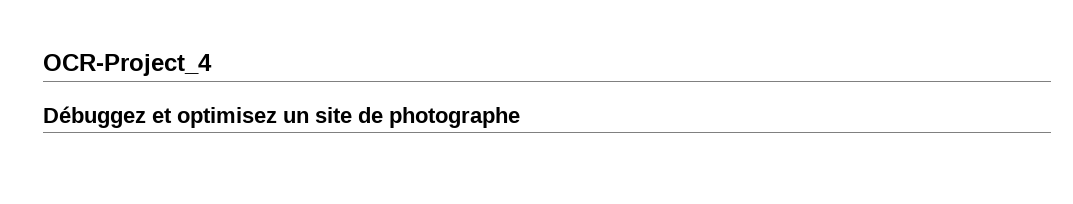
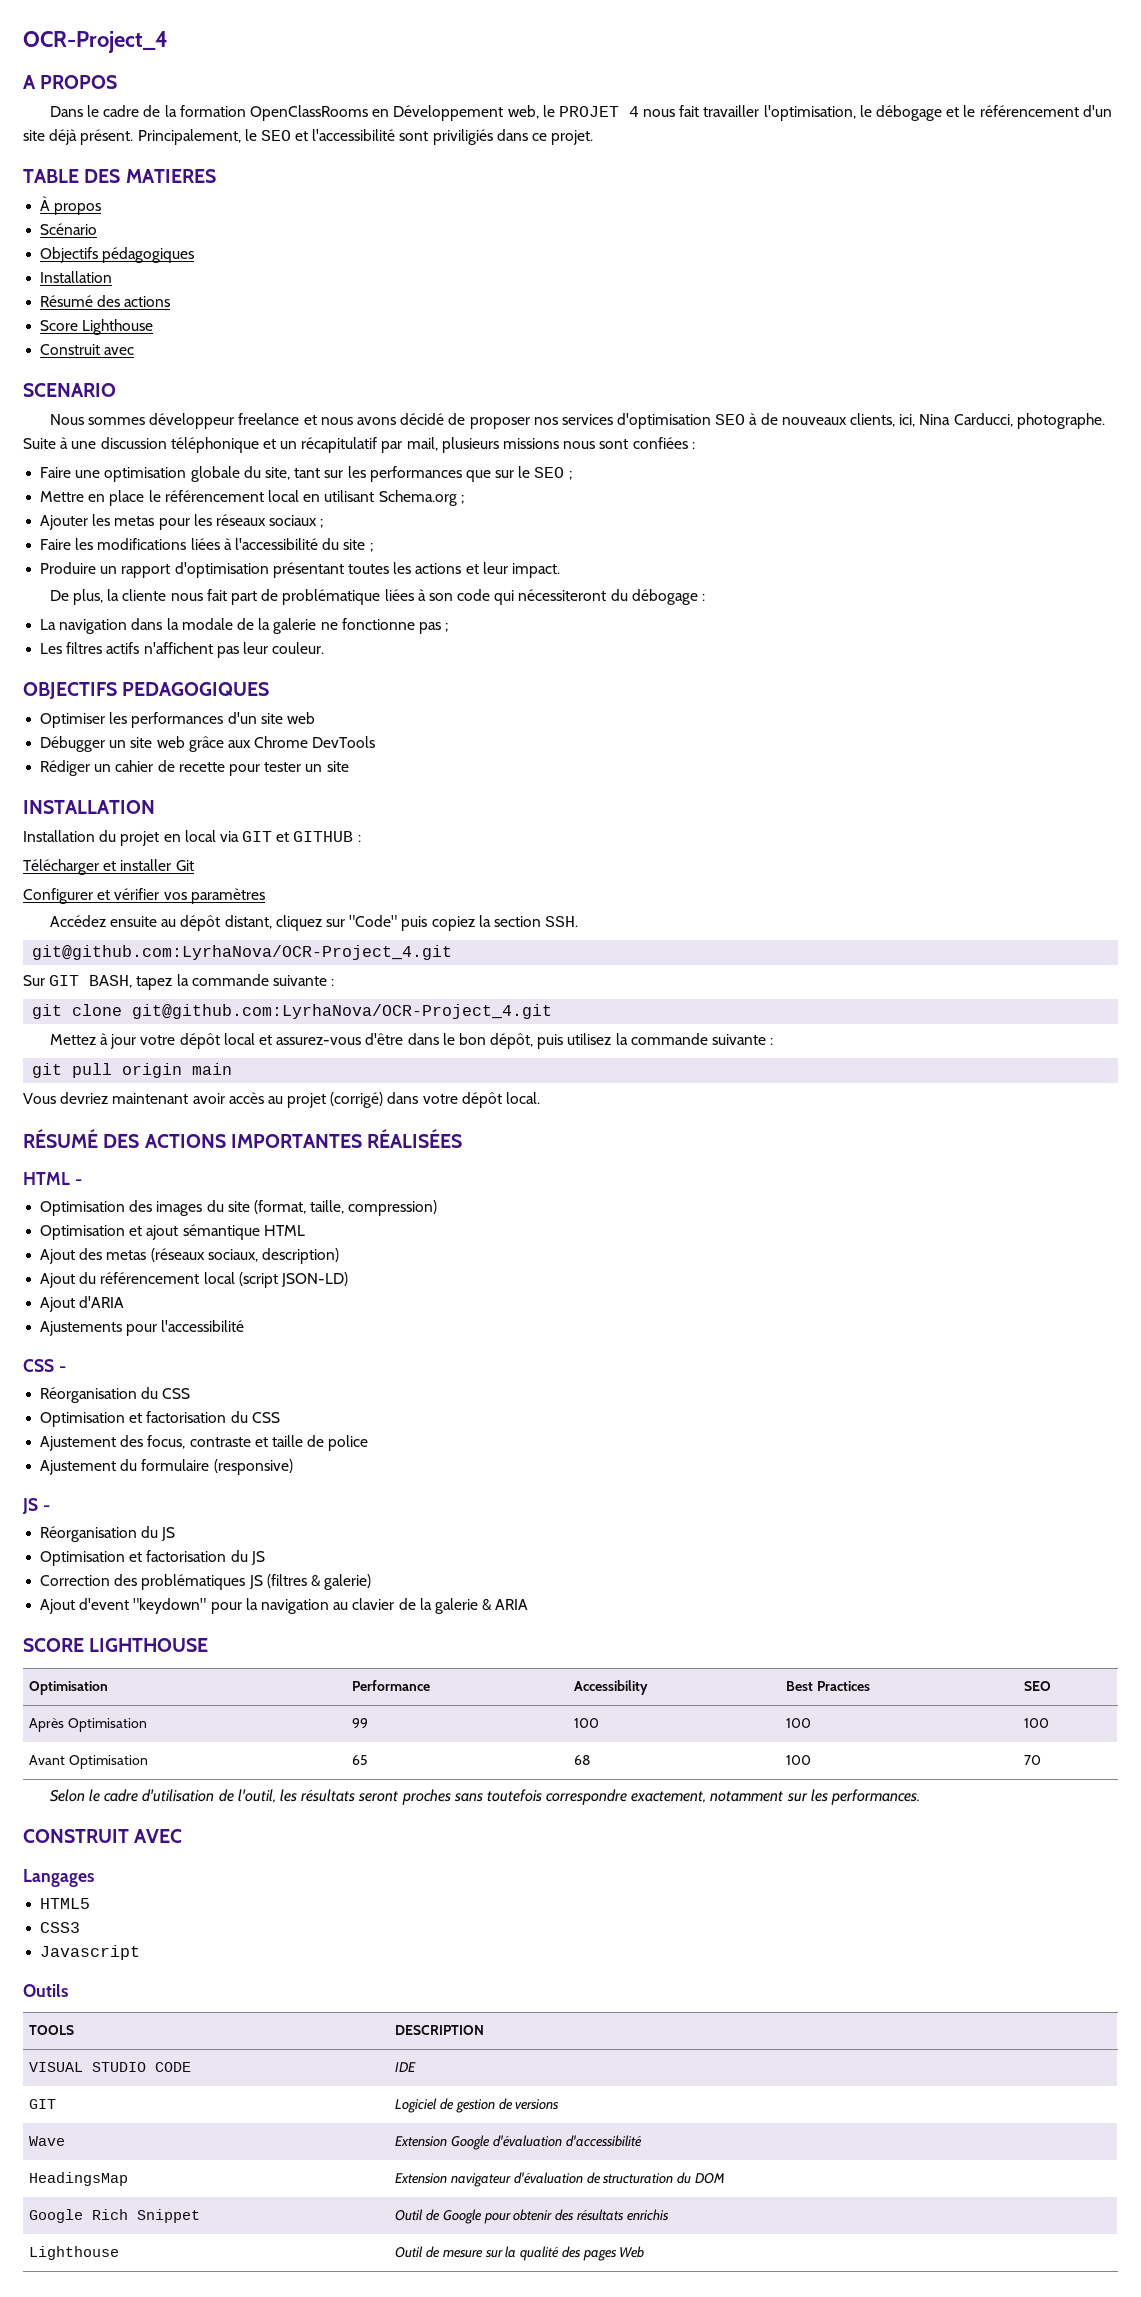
[43,106,520,128] Débuggez et optimisez un site de photographe -> [23,75,118,89] [49,105,1112,121] [23,129,594,145] [23,169,216,183] [40,196,102,215] [40,223,98,235] [40,247,195,263] [40,271,113,283] [40,295,171,307] [40,319,154,335] [40,344,135,355] [23,383,116,397] [49,413,1105,429] [23,437,695,453] [40,466,572,482] [40,490,464,506] [40,514,324,530] [40,538,373,552] [40,562,560,578] [49,589,706,605] [40,618,449,634] [40,642,325,658] [23,682,270,699] [40,712,315,728] [40,736,376,752] [40,760,349,776] [23,800,155,814] [23,830,361,846] [23,859,194,875] [23,888,265,904] [49,915,579,931] [32,945,453,960] [23,974,335,990] [32,1004,553,1019] [49,1033,774,1049] [32,1063,233,1078] [23,1092,541,1108] [23,1129,463,1148] [23,1172,82,1185] [40,1200,438,1216] [40,1224,305,1240] [40,1248,339,1264] [40,1272,348,1288] [40,1296,125,1312] [40,1320,245,1336] [23,1359,66,1372] [40,1387,191,1403] [40,1411,280,1427] [40,1435,369,1451] [40,1459,293,1475] [22,1498,50,1514] [40,1526,176,1542] [40,1550,265,1566] [40,1574,372,1590] [40,1598,529,1614] [23,1638,209,1652] [29,1681,109,1695] [352,1680,431,1691] [574,1680,649,1695] [786,1681,871,1691] [1024,1681,1052,1691] [29,1718,148,1732] [352,1718,369,1728] [574,1718,600,1728] [786,1718,812,1728] [1024,1718,1050,1728] [29,1755,149,1769] [352,1755,369,1765] [574,1755,592,1765] [786,1755,812,1765] [1024,1755,1042,1765] [49,1789,921,1805] [23,1829,183,1843] [23,1869,94,1887] [40,1898,91,1909] [40,1922,81,1933] [40,1945,141,1960] [23,1984,68,1997] [29,2025,75,2035] [395,2025,485,2035] [29,2062,192,2072] [395,2062,417,2072] [29,2099,57,2109] [395,2098,560,2113] [29,2136,66,2146] [395,2135,642,2150] [29,2172,129,2186] [395,2172,725,2187] [29,2209,201,2223] [395,2209,669,2224] [29,2246,120,2260] [395,2246,645,2261] A PROPOS // Dans le cadre de la formation OpenClassRooms en Développement web, le PROJET 4 nous fait travailler l'optimisation, le débogage et le référencement d'un site déjà présent. Principalement, le SEO et l'accessibilité sont priviligiés dans ce projet. // TABLE DES MATIERES // À propos // Scénario // Objectifs pédagogiques // Installation // Résumé des actions // Score Lighthouse // Construit avec // SCENARIO // Nous sommes développeur freelance et nous avons décidé de proposer nos services d'optimisation SEO à de nouveaux clients, ici, Nina Carducci, photographe. Suite à une discussion téléphonique et un récapitulatif par mail, plusieurs missions nous sont confiées : // Faire une optimisation globale du site, tant sur les performances que sur le SEO ; // Mettre en place le référencement local en utilisant Schema.org ; // Ajouter les metas pour les réseaux sociaux ; // Faire les modifications liées à l'accessibilité du site ; // Produire un rapport d'optimisation présentant toutes les actions et leur impact. // De plus, la cliente nous fait part de problématique liées à son code qui nécessiteront du débogage : // La navigation dans la modale de la galerie ne fonctionne pas ; // Les filtres actifs n'affichent pas leur couleur. // OBJECTIFS PEDAGOGIQUES // Optimiser les performances d'un site web // Débugger un site web grâce aux Chrome DevTools // Rédiger un cahier de recette pour tester un site // INSTALLATION // Installation du projet en local via GIT et GITHUB : // Télécharger et installer Git // Configurer et vérifier vos paramètres // Accédez ensuite au dépôt distant, cliquez sur "Code" puis copiez la section SSH. // git@github.com:LyrhaNova/OCR-Project_4.git // Sur GIT BASH, tapez la commande suivante : // git clone git@github.com:LyrhaNova/OCR-Project_4.git // Mettez à jour votre dépôt local et assurez-vous d'être dans le bon dépôt, puis utilisez la commande suivante : // git pull origin main // Vous devriez maintenant avoir accès au projet (corrigé) dans votre dépôt local. // RÉSUMÉ DES ACTIONS IMPORTANTES RÉALISÉES // HTML - // Optimisation des images du site (format, taille, compression) // Optimisation et ajout sémantique HTML // Ajout des metas (réseaux sociaux, description) // Ajout du référencement local (script JSON-LD) // Ajout d'ARIA // Ajustements pour l'accessibilité // CSS - // Réorganisation du CSS // Optimisation et factorisation du CSS // Ajustement des focus, contraste et taille de police // Ajustement du formulaire (responsive) // JS - // Réorganisation du JS // Optimisation et factorisation du JS // Correction des problématiques JS (filtres & galerie) // Ajout d'event "keydown" pour la navigation au clavier de la galerie & ARIA // SCORE LIGHTHOUSE // Optimisation | Performance | Accessibility | Best Practices | SEO // Après Optimisation | 99 | 100 | 100 | 100 // Avant Optimisation | 65 | 68 | 100 | 70 // Selon le cadre d'utilisation de l'outil, les résultats seront proches sans toutefois correspondre exactement, notamment sur les performances. // CONSTRUIT AVEC // Langages // HTML5 // CSS3 // Javascript // Outils // TOOLS | DESCRIPTION // VISUAL STUDIO CODE | IDE // GIT | Logiciel de gestion de versions // Wave | Extension Google d'évaluation d'accessibilité // HeadingsMap | Extension navigateur d'évaluation de structuration du DOM // Google Rich Snippet | Outil de Google pour obtenir des résultats enrichis // Lighthouse | Outil de mesure sur la qualité des pages Web

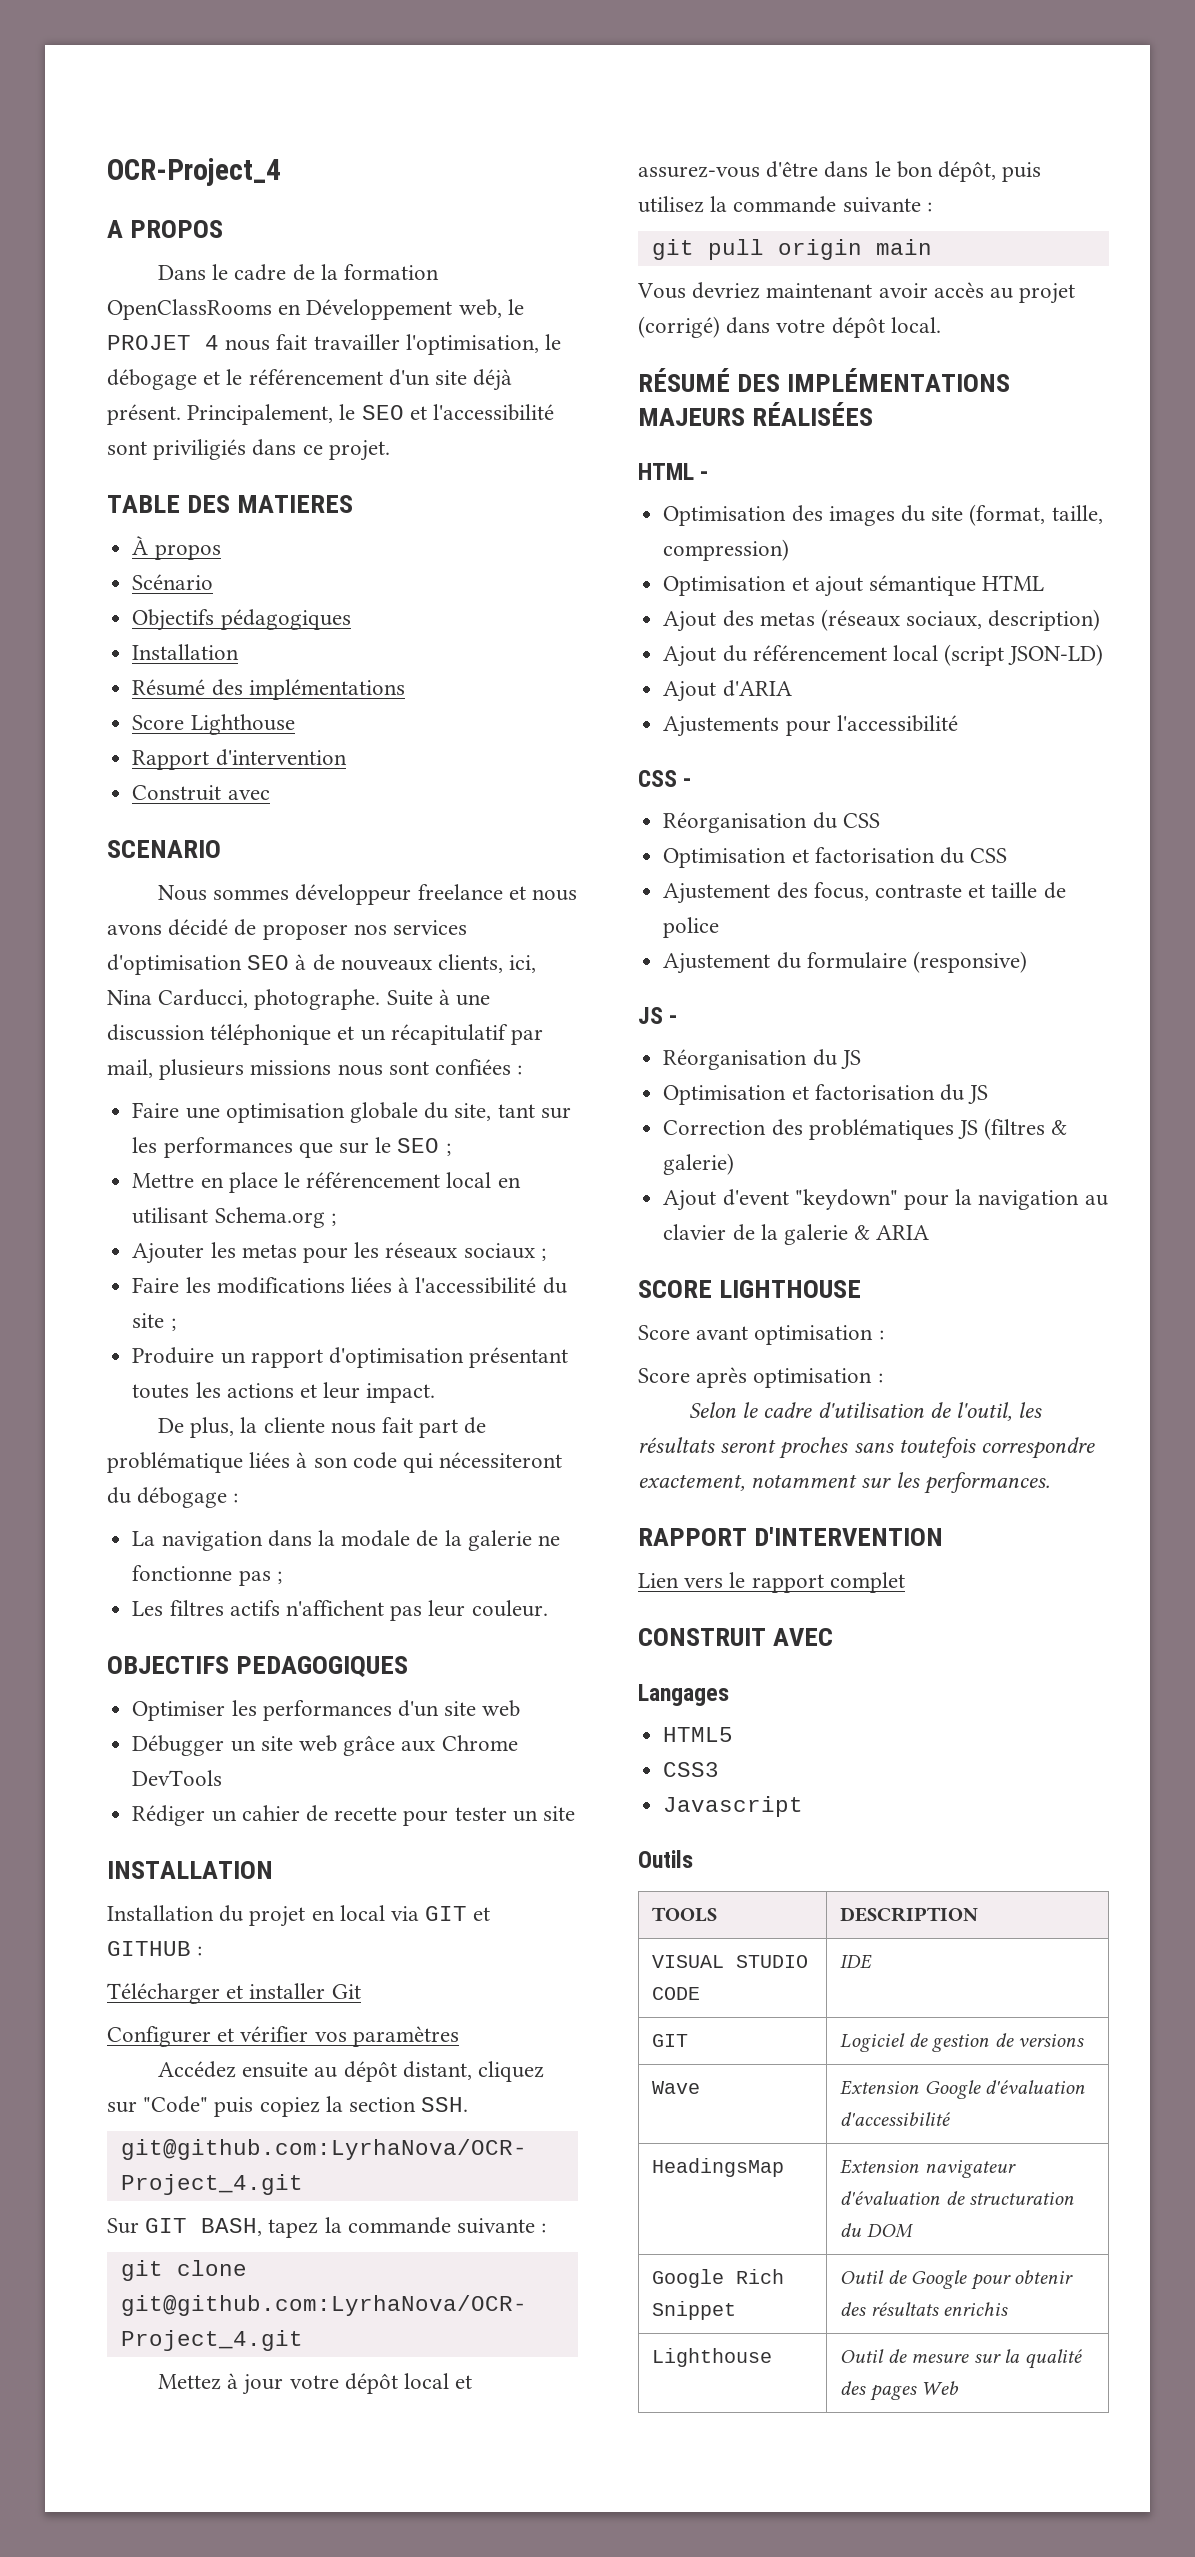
[124,296,171,307] actions -> [248,679,405,700] implémentations
(154, 327) none -> [132,749,347,770] // Rapport d'intervention
[144,1134,362,1148] ACTIONS IMPORTANTES -> [787,368,1011,392] [638,408,745,426] IMPLÉMENTATIONS MAJEURS
[29,1681,109,1695] [352,1680,431,1691] [574,1680,649,1695] [786,1681,871,1691] [1024,1681,1052,1691] [29,1718,148,1732] [352,1718,369,1728] [574,1718,600,1728] [786,1718,812,1728] [1024,1718,1050,1728] [29,1755,149,1769] [352,1755,369,1765] [574,1755,592,1765] [786,1755,812,1765] [1024,1755,1042,1765] // Optimisation | Performance | Accessibility | Best Practices | SEO // Après Optimisation | 99 | 100 | 100 | 100 // Avant Optimisation | 65 | 68 | 100 | 70 -> [638,1325,884,1345] [638,1367,883,1388] // Score avant optimisation : // Score après optimisation :
(921, 1797) none -> [638,1527,944,1546] [638,1572,905,1593] // RAPPORT D'INTERVENTION // Lien vers le rapport complet

